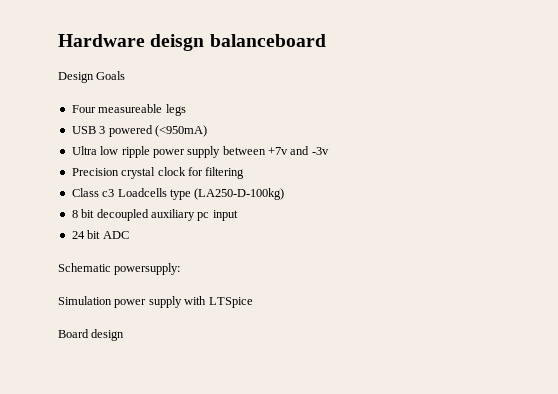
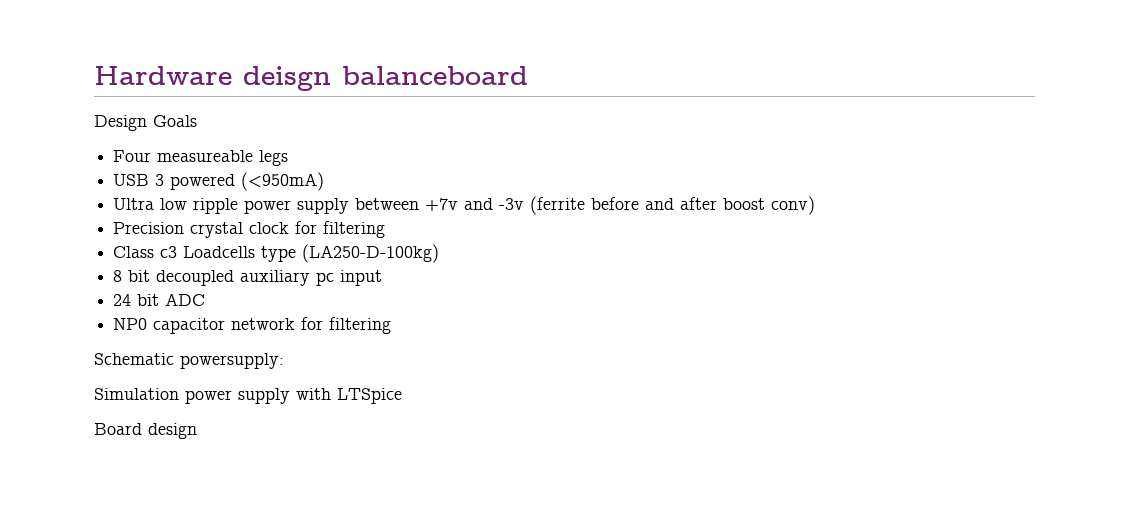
(329, 151) none -> [530,196,816,215] (ferrite before and after boost conv)
(129, 235) none -> [113,317,392,334] // NP0 capacitor network for filtering

